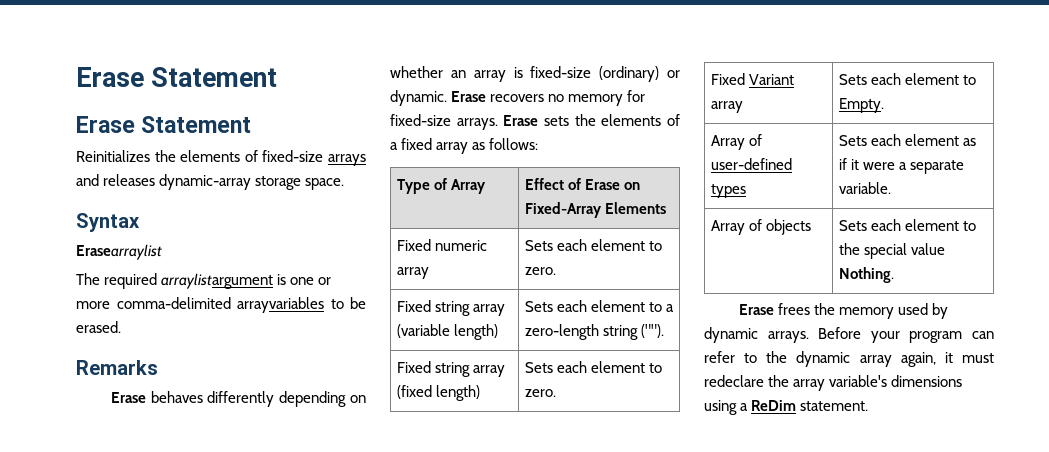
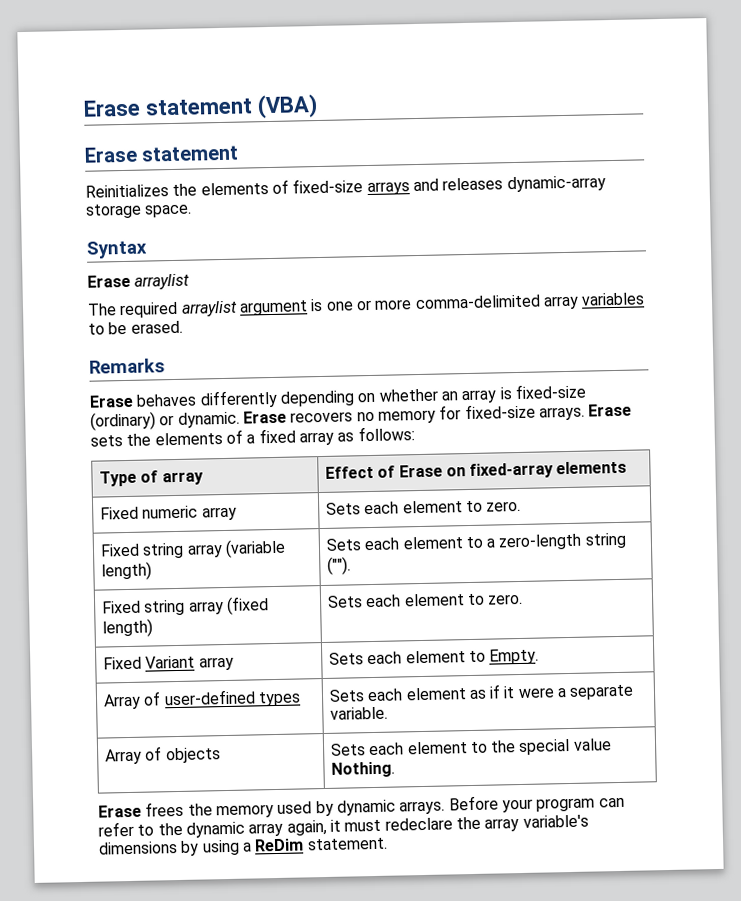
[76,67,278,87] [76,116,252,133] Erase Statement // Erase Statement -> [83,94,318,119] [84,145,240,163] Erase statement (VBA) // Erase statement
[76,244,162,260] Erasearraylist -> [87,273,191,290] Erase arraylist
[161,273,274,289] arraylistargument -> [180,300,308,317] arraylist argument
[237,297,324,313] arrayvariables -> [542,292,646,310] array variables
[450,179,486,194] Array -> [161,471,204,486] array
[524,202,666,218] Fixed-Array Elements -> [469,460,628,479] fixed-array elements
(963, 381) none -> [180,840,200,856] by

